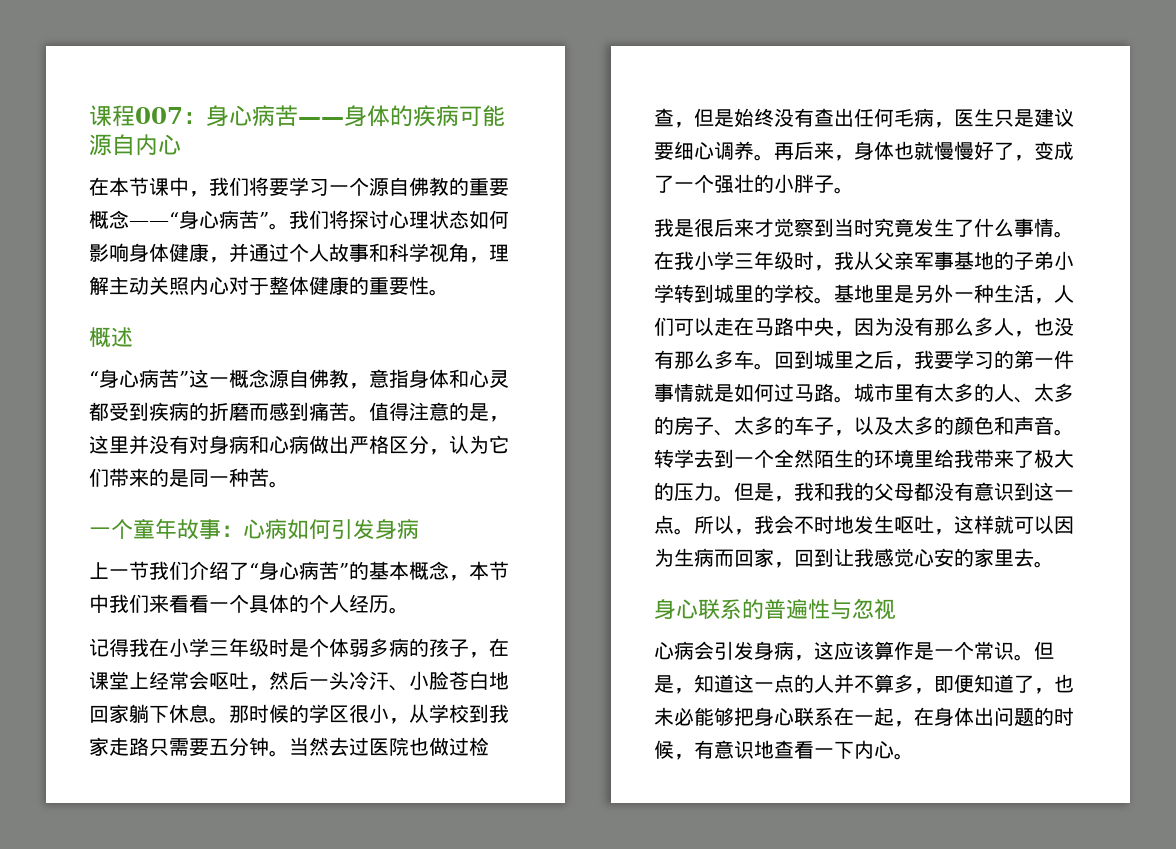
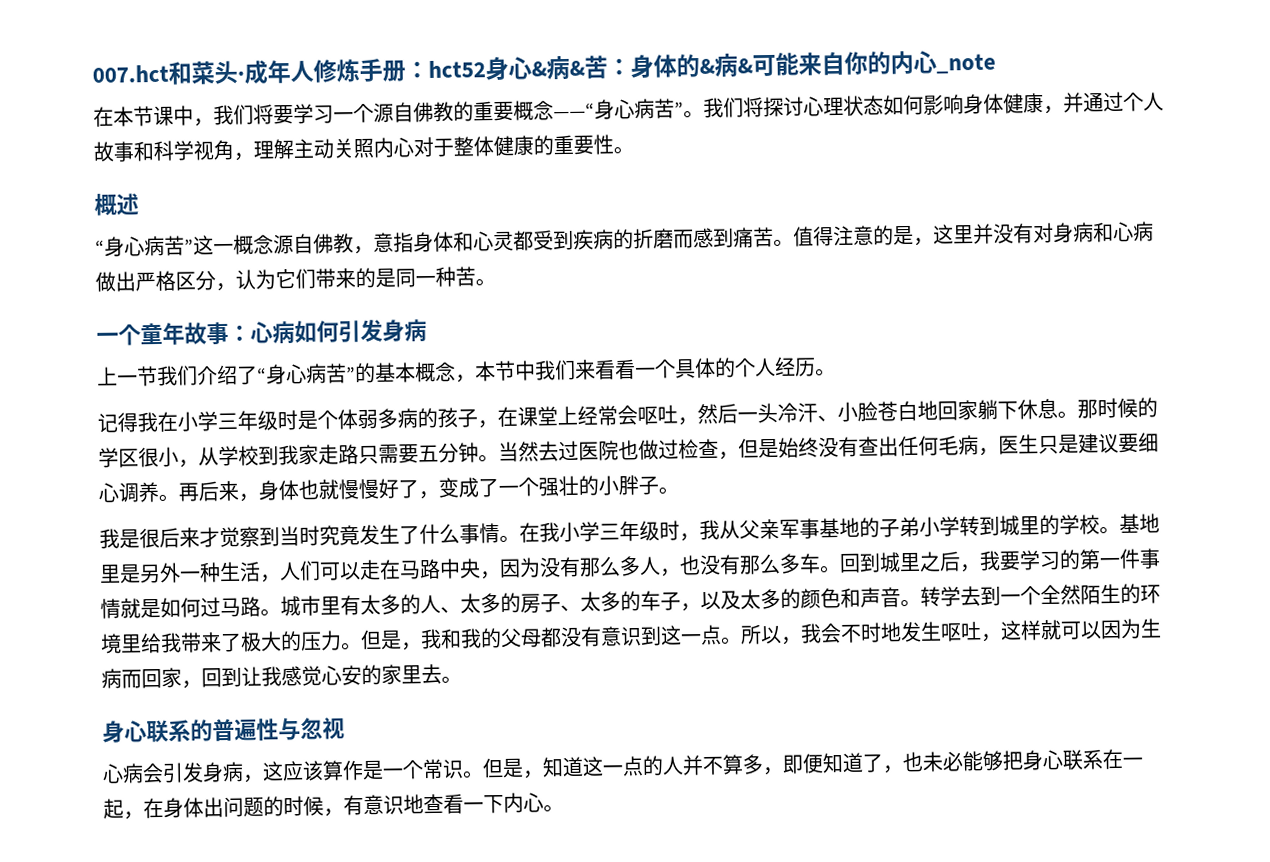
[89,105,505,127] [89,134,181,156] 课程007：身心病苦——身体的疾病可能源自内心 -> [92,50,996,85] 007.hct和菜头·成年人修炼手册：hct52身心&病&苦：身体的&病&可能来自你的内心_note

